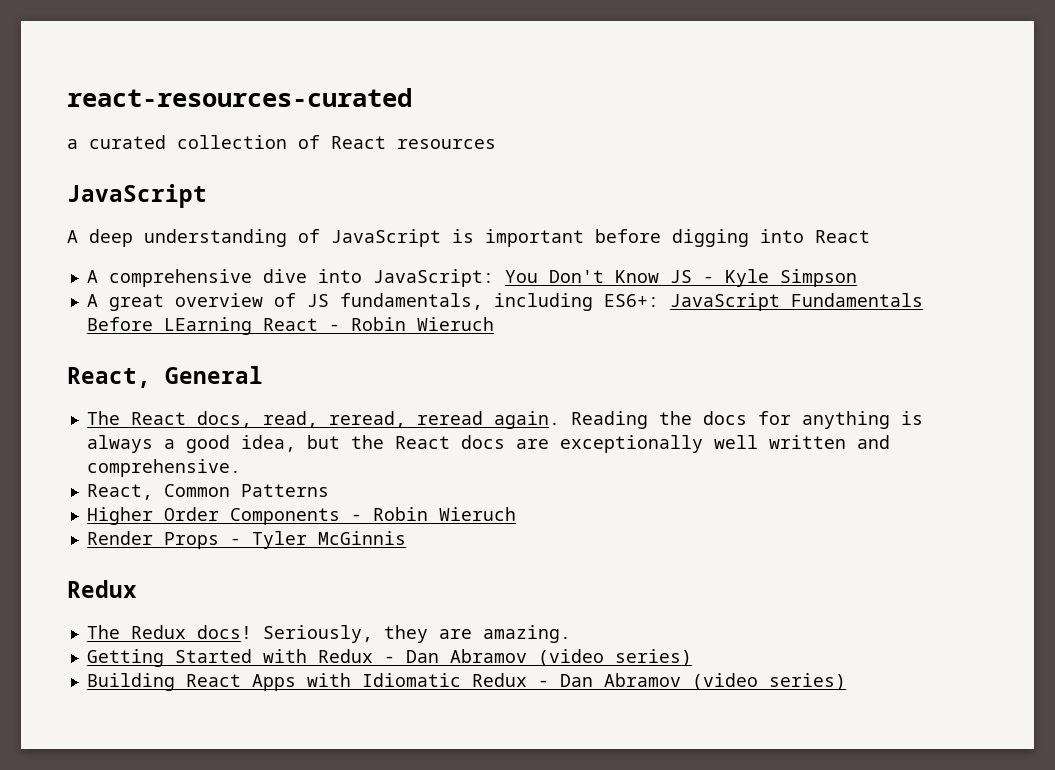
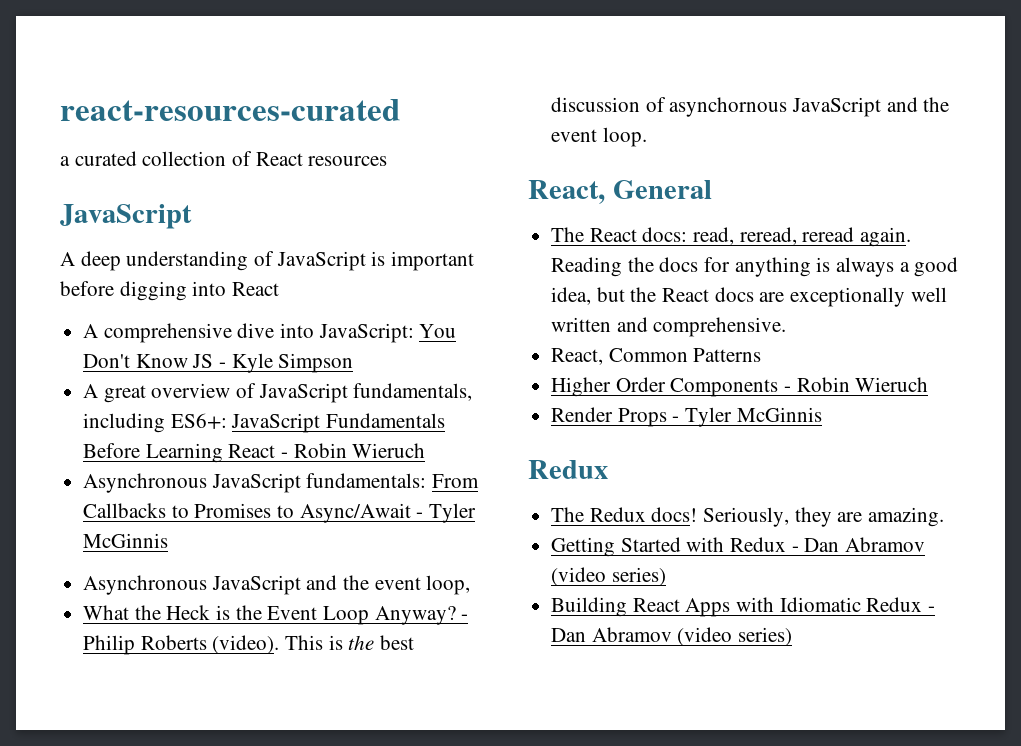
[306,294,329,307] JS -> [258,383,348,403] JavaScript
[163,317,252,335] LEarning -> [145,443,223,463] Learning
(494, 324) none -> [83,473,480,493] [83,503,477,523] [83,533,169,548] [83,575,471,595] [83,605,469,625] [83,635,415,655] [551,97,950,117] [551,127,647,147] // Asynchronous JavaScript fundamentals: From Callbacks to Promises to Async/Await - Tyler McGinnis // Asynchronous JavaScript and the event loop, // What the Heck is the Event Loop Anyway? - Philip Roberts (video). This is the best discussion of asynchornous JavaScript and the event loop.
[196,411,252,428] docs, -> [642,227,688,242] docs:

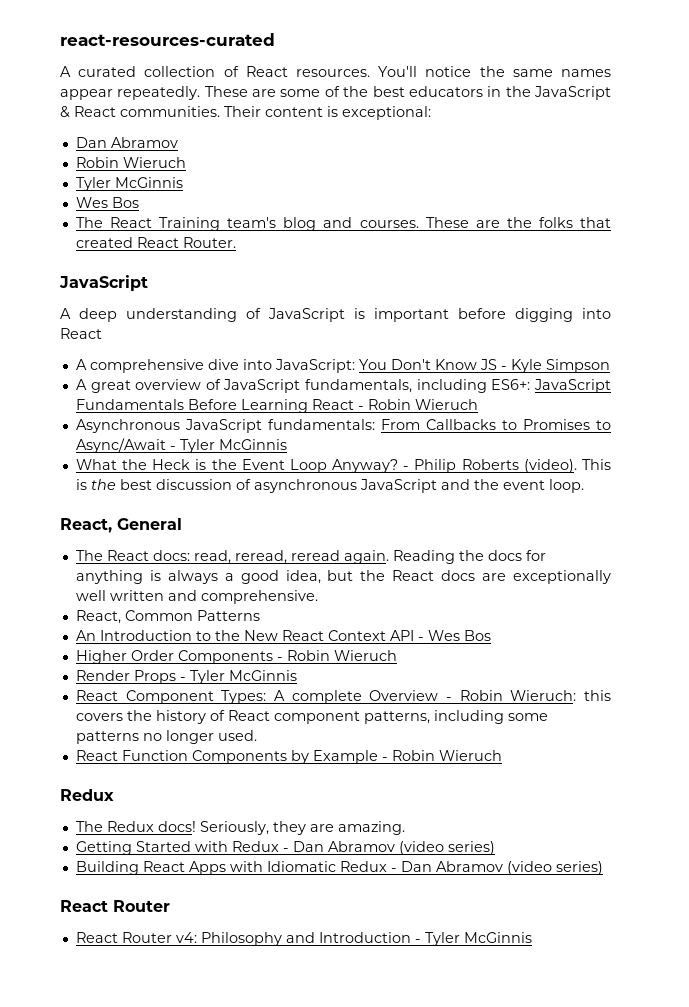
[60,156,70,166] a -> [60,66,71,77] A
[308,156,388,166] resources -> [296,66,611,77] [60,86,612,100] [60,106,431,120] [75,137,178,148] [75,157,186,168] [75,177,183,191] [75,197,139,208] [75,217,611,231] [75,237,236,248] resources. You'll notice the same names appear repeatedly. These are some of the best educators in the JavaScript & React communities. Their content is exceptional: // Dan Abramov // Robin Wieruch // Tyler McGinnis // Wes Bos // The React Training team's blog and courses. These are the folks that created React Router.
[83,575,471,595] // Asynchronous JavaScript and the event loop, -> (287, 444) none
[669,97,788,117] asynchornous -> [253,479,357,493] asynchronous
(762, 355) none -> [75,630,491,641] // An Introduction to the New React Context API - Wes Bos
(822, 414) none -> [75,690,611,704] [75,710,548,724] [75,730,257,744] [75,750,502,764] // React Component Types: A complete Overview - Robin Wieruch: this covers the history of React component patterns, including some patterns no longer used. // React Function Components by Example - Robin Wieruch
(793, 636) none -> [60,900,170,912] [75,932,532,946] // React Router // React Router v4: Philosophy and Introduction - Tyler McGinnis

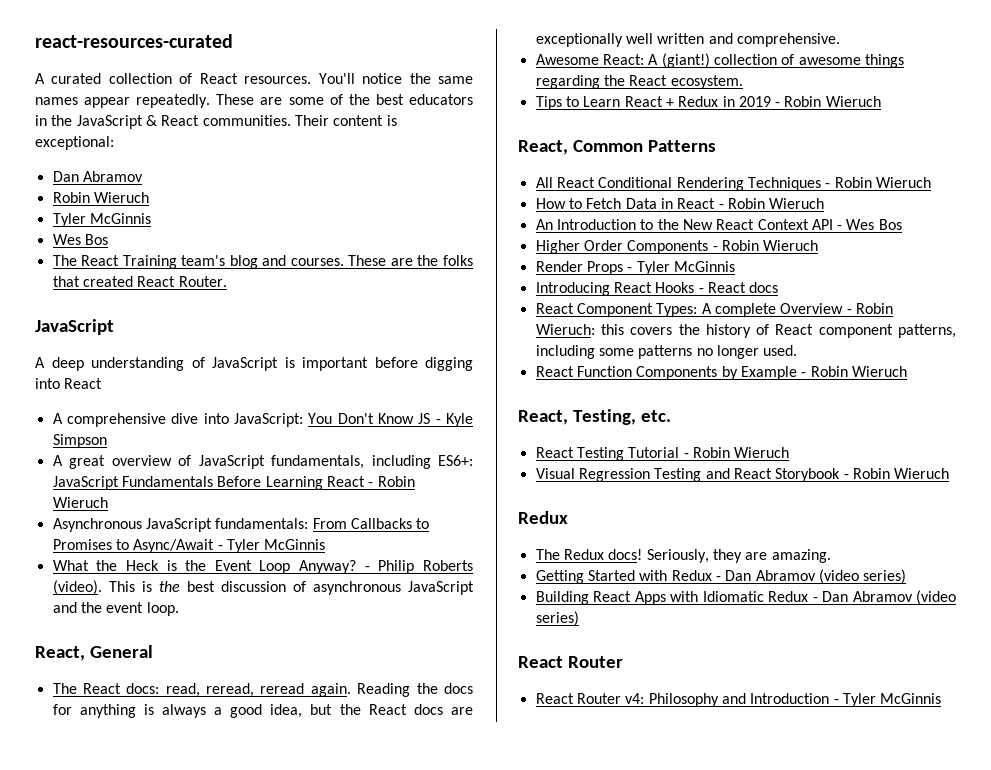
[75,610,260,624] React, Common Patterns -> [535,53,904,68] [535,75,743,89] [535,96,881,110] [518,140,716,155] [535,177,931,191] [535,198,825,209] Awesome React: A (giant!) collection of awesome things regarding the React ecosystem. // Tips to Learn React + Redux in 2019 - Robin Wieruch // React, Common Patterns // All React Conditional Rendering Techniques - Robin Wieruch // How to Fetch Data in React - Robin Wieruch
(297, 675) none -> [535,282,779,296] // Introducing React Hooks - React docs
(502, 755) none -> [518,409,671,425] [535,447,790,461] [535,468,950,482] // React, Testing, etc. // React Testing Tutorial - Robin Wieruch // Visual Regression Testing and React Storybook - Robin Wieruch

